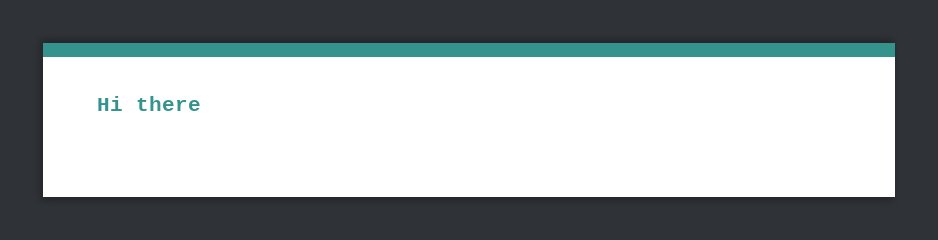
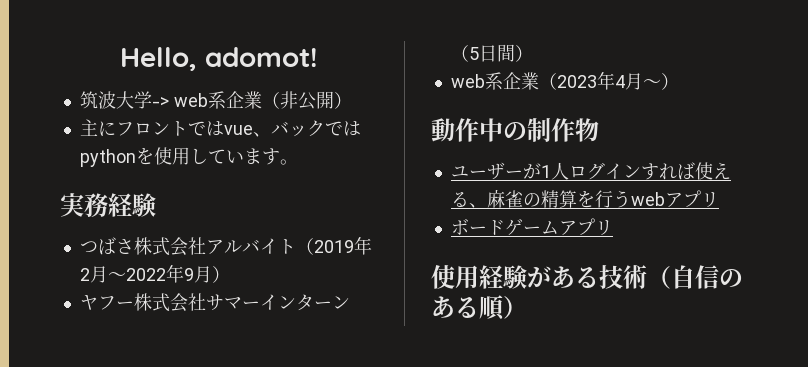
[97,96,201,111] Hi there -> [120,47,317,71] [79,91,352,110] [79,119,361,137] [79,147,298,167] [60,193,156,217] [79,236,372,256] [79,264,230,283] [79,293,350,312] [450,44,533,62] [450,71,679,90] [431,118,599,142] [450,162,731,180] [450,189,719,208] [450,218,613,236] [431,264,743,289] [431,295,527,320] Hello, adomot! // 筑波大学-> web系企業（非公開） // 主にフロントではvue、バックではpythonを使用しています。 // 実務経験 // つばさ株式会社アルバイト（2019年2月〜2022年9月） // ヤフー株式会社サマーインターン（5日間） // web系企業（2023年4月〜） // 動作中の制作物 // ユーザーが1人ログインすれば使える、麻雀の精算を行うwebアプリ // ボードゲームアプリ // 使用経験がある技術（自信のある順）

